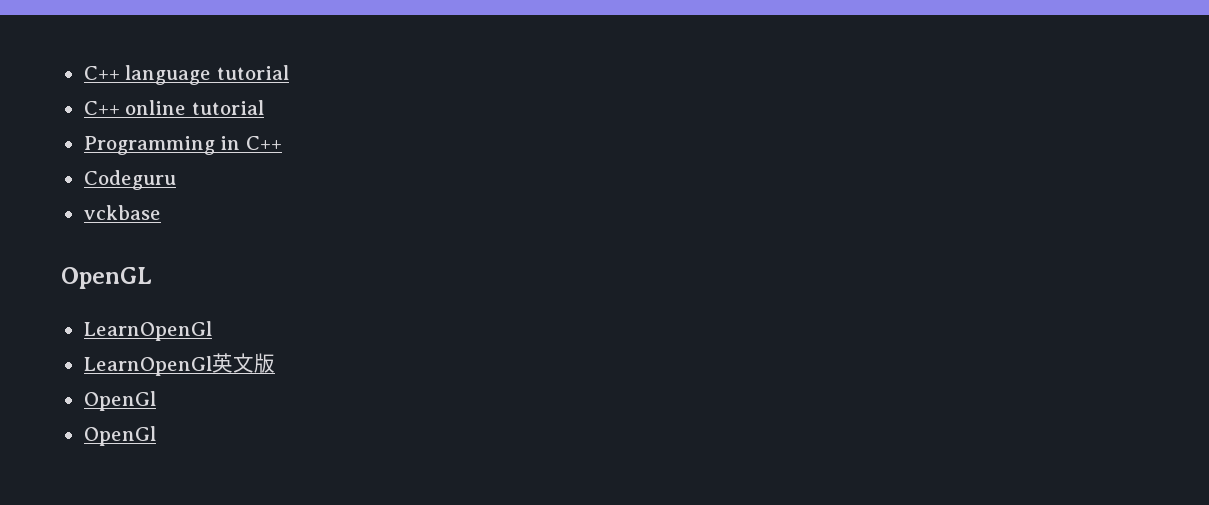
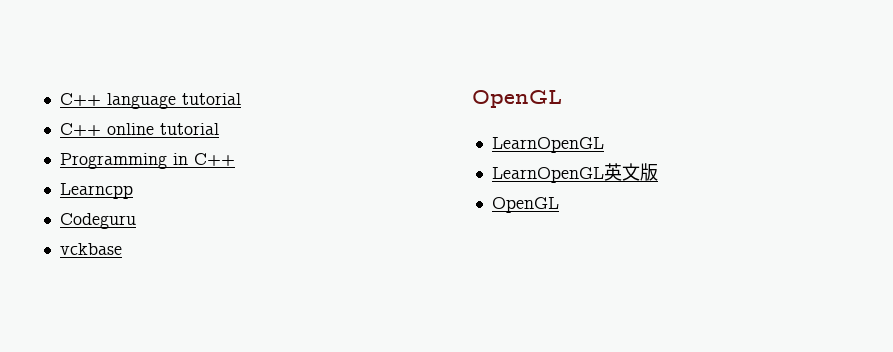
(282, 143) none -> [59,183,133,199] // Learncpp
[83,321,212,341] [83,356,212,376] LearnOpenGl // LearnOpenGl -> [491,137,604,153] [491,167,604,183] LearnOpenGL // LearnOpenGL
[83,391,156,411] [83,426,156,446] OpenGl // OpenGl -> [491,197,559,213] OpenGL

